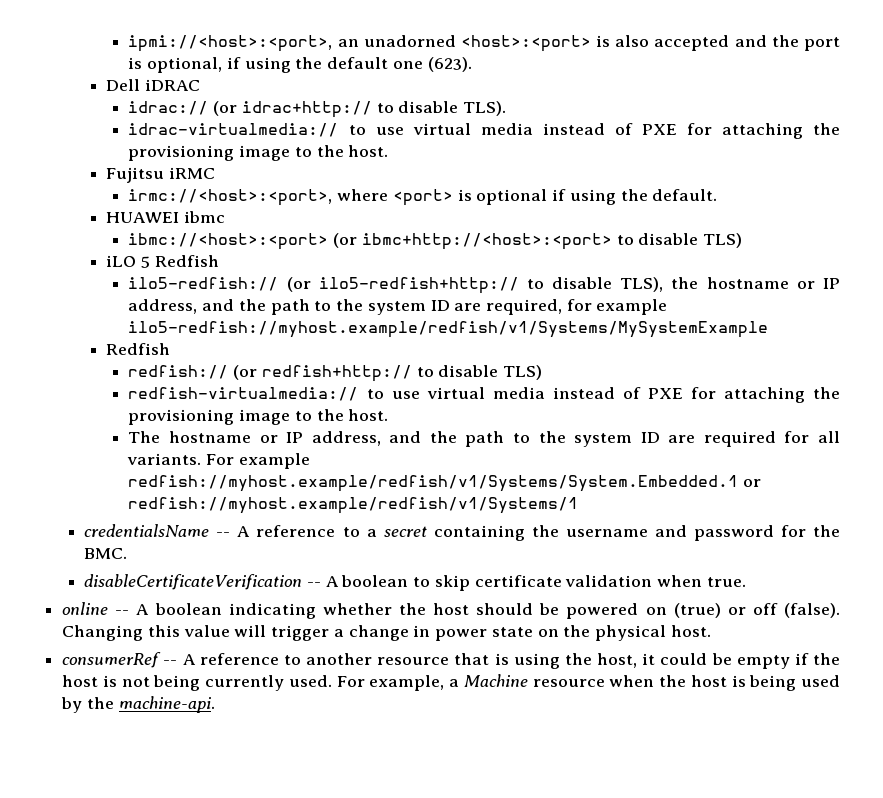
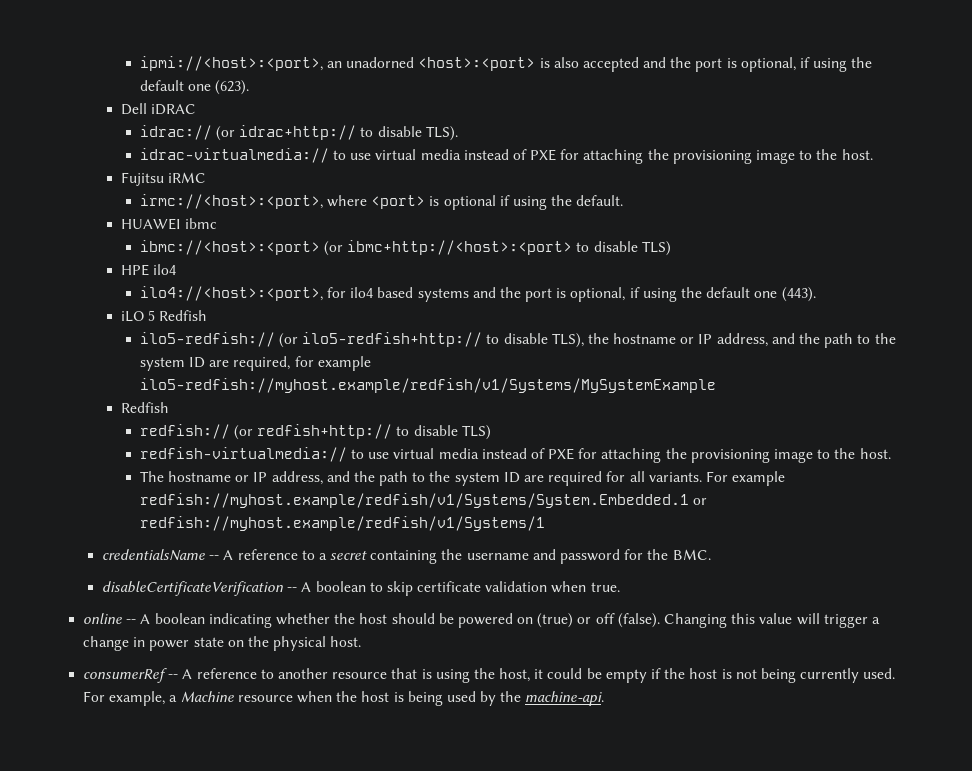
(743, 240) none -> [120,264,177,276] [139,286,816,302] // HPE ilo4 // ilo4://<host>:<port>, for ilo4 based systems and the port is optional, if using the default one (443).

